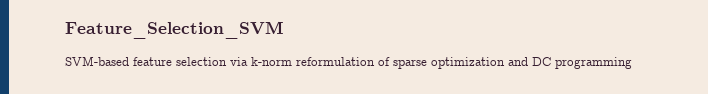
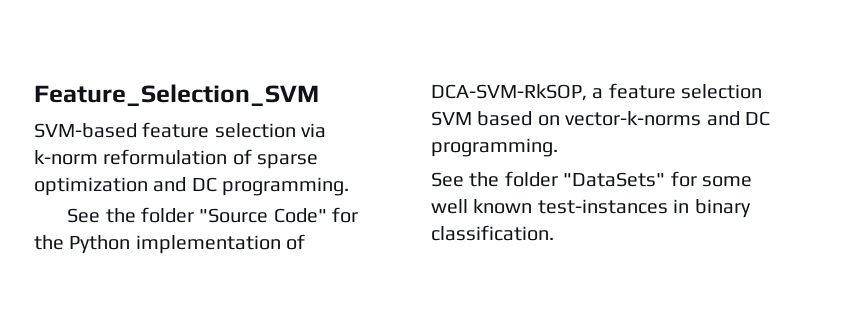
[555,57,632,69] programming -> [222,177,350,196] [67,207,359,223] [34,234,306,254] [431,83,763,101] [431,111,770,126] [431,138,558,157] [431,171,752,187] [431,199,751,218] [431,225,554,241] programming. // See the folder "Source Code" for the Python implementation of DCA-SVM-RkSOP, a feature selection SVM based on vector-k-norms and DC programming. // See the folder "DataSets" for some well known test-instances in binary classification.

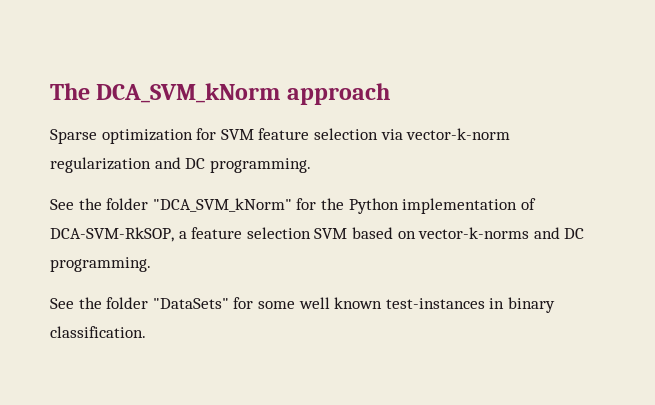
[34,84,319,107] [34,122,327,138] [34,149,319,169] [34,177,350,196] [67,207,327,223] Feature_Selection_SVM // SVM-based feature selection via k-norm reformulation of sparse optimization and DC programming. // See the folder "Source Code" -> [50,83,390,105] [50,128,511,144] [50,157,311,173] [50,198,292,212] The DCA_SVM_kNorm approach // Sparse optimization for SVM feature selection via vector-k-norm regularization and DC programming. // See the folder "DCA_SVM_kNorm"

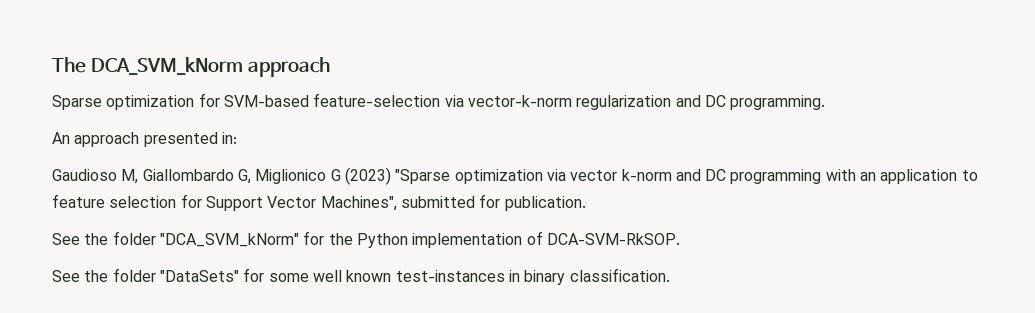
[220,128,378,140] SVM feature selection -> [223,93,441,107] SVM-based feature-selection
(311, 165) none -> [52,132,237,147] [52,167,978,185] [52,194,586,211] // An approach presented in: // Gaudioso M, Giallombardo G, Miglionico G (2023) "Sparse optimization via vector k-norm and DC programming with an application to feature selection for Support Vector Machines", submitted for publication.
[50,227,585,242] [50,257,151,272] DCA-SVM-RkSOP, a feature selection SVM based on vector-k-norms and DC programming. -> [546,233,680,245] DCA-SVM-RkSOP.

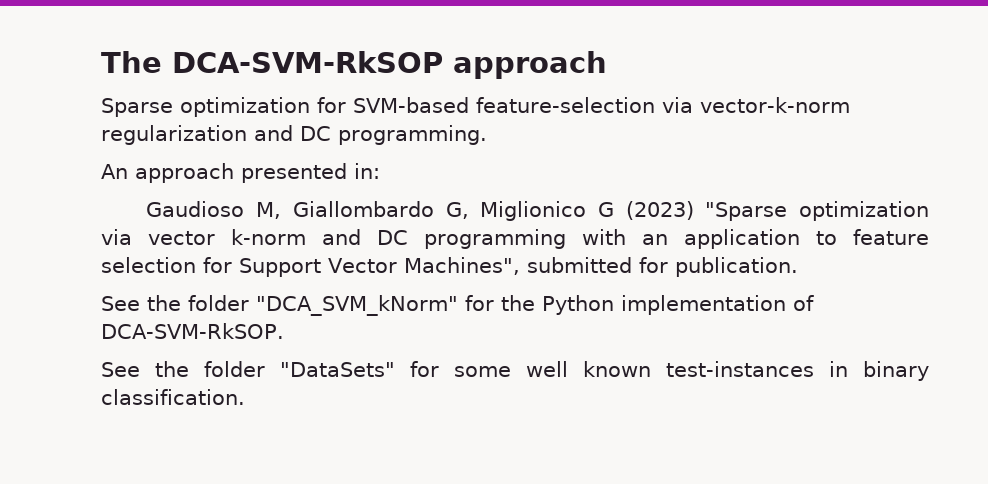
[90,57,243,75] DCA_SVM_kNorm -> [172,51,443,73] DCA-SVM-RkSOP

